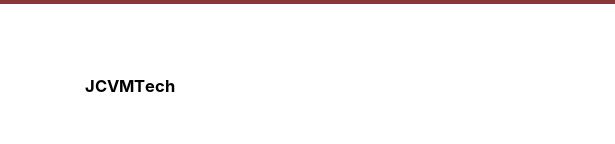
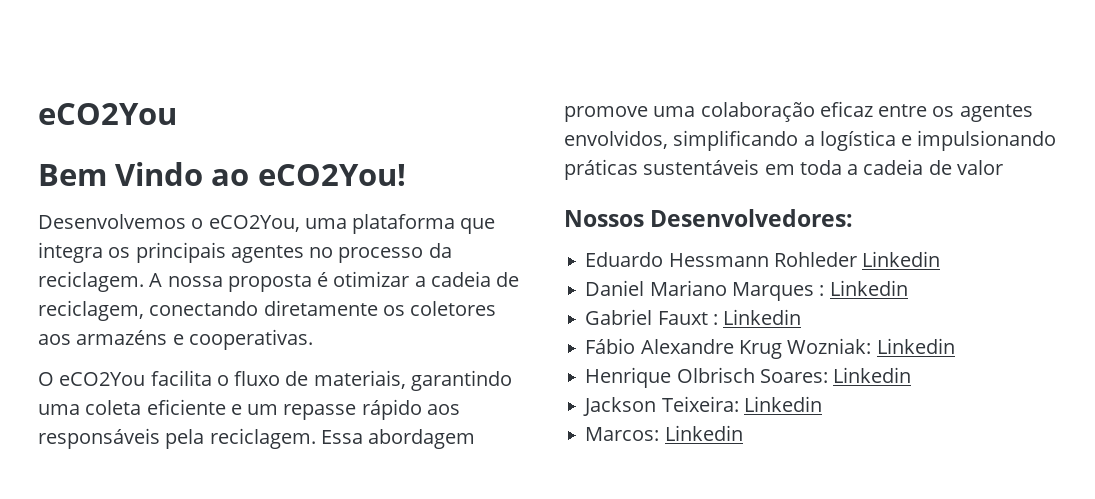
[85,80,175,92] JCVMTech -> [38,103,177,125] [38,162,406,186] [38,214,496,234] [38,242,452,263] [38,271,520,292] [38,300,497,321] [38,329,313,350] [38,370,512,391] [38,399,460,420] [38,428,476,449] [564,101,1033,122] [564,130,1057,151] [564,159,1003,180] [564,209,854,227] [585,251,941,267] [585,280,908,301] [585,309,802,325] [585,338,955,359] [585,367,912,388] [583,396,822,416] [585,425,743,441] eCO2You // Bem Vindo ao eCO2You! // Desenvolvemos o eCO2You, uma plataforma que integra os principais agentes no processo da reciclagem. A nossa proposta é otimizar a cadeia de reciclagem, conectando diretamente os coletores aos armazéns e cooperativas. // O eCO2You facilita o fluxo de materiais, garantindo uma coleta eficiente e um repasse rápido aos responsáveis pela reciclagem. Essa abordagem promove uma colaboração eficaz entre os agentes envolvidos, simplificando a logística e impulsionando práticas sustentáveis em toda a cadeia de valor // Nossos Desenvolvedores: // Eduardo Hessmann Rohleder Linkedin // Daniel Mariano Marques : Linkedin // Gabriel Fauxt : Linkedin // Fábio Alexandre Krug Wozniak: Linkedin // Henrique Olbrisch Soares: Linkedin // Jackson Teixeira: Linkedin // Marcos: Linkedin

